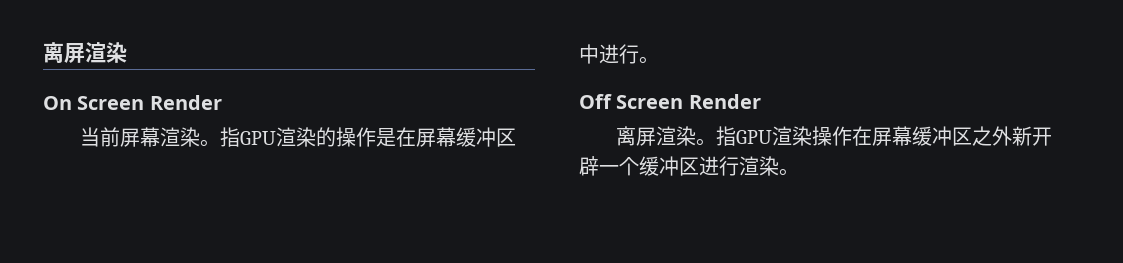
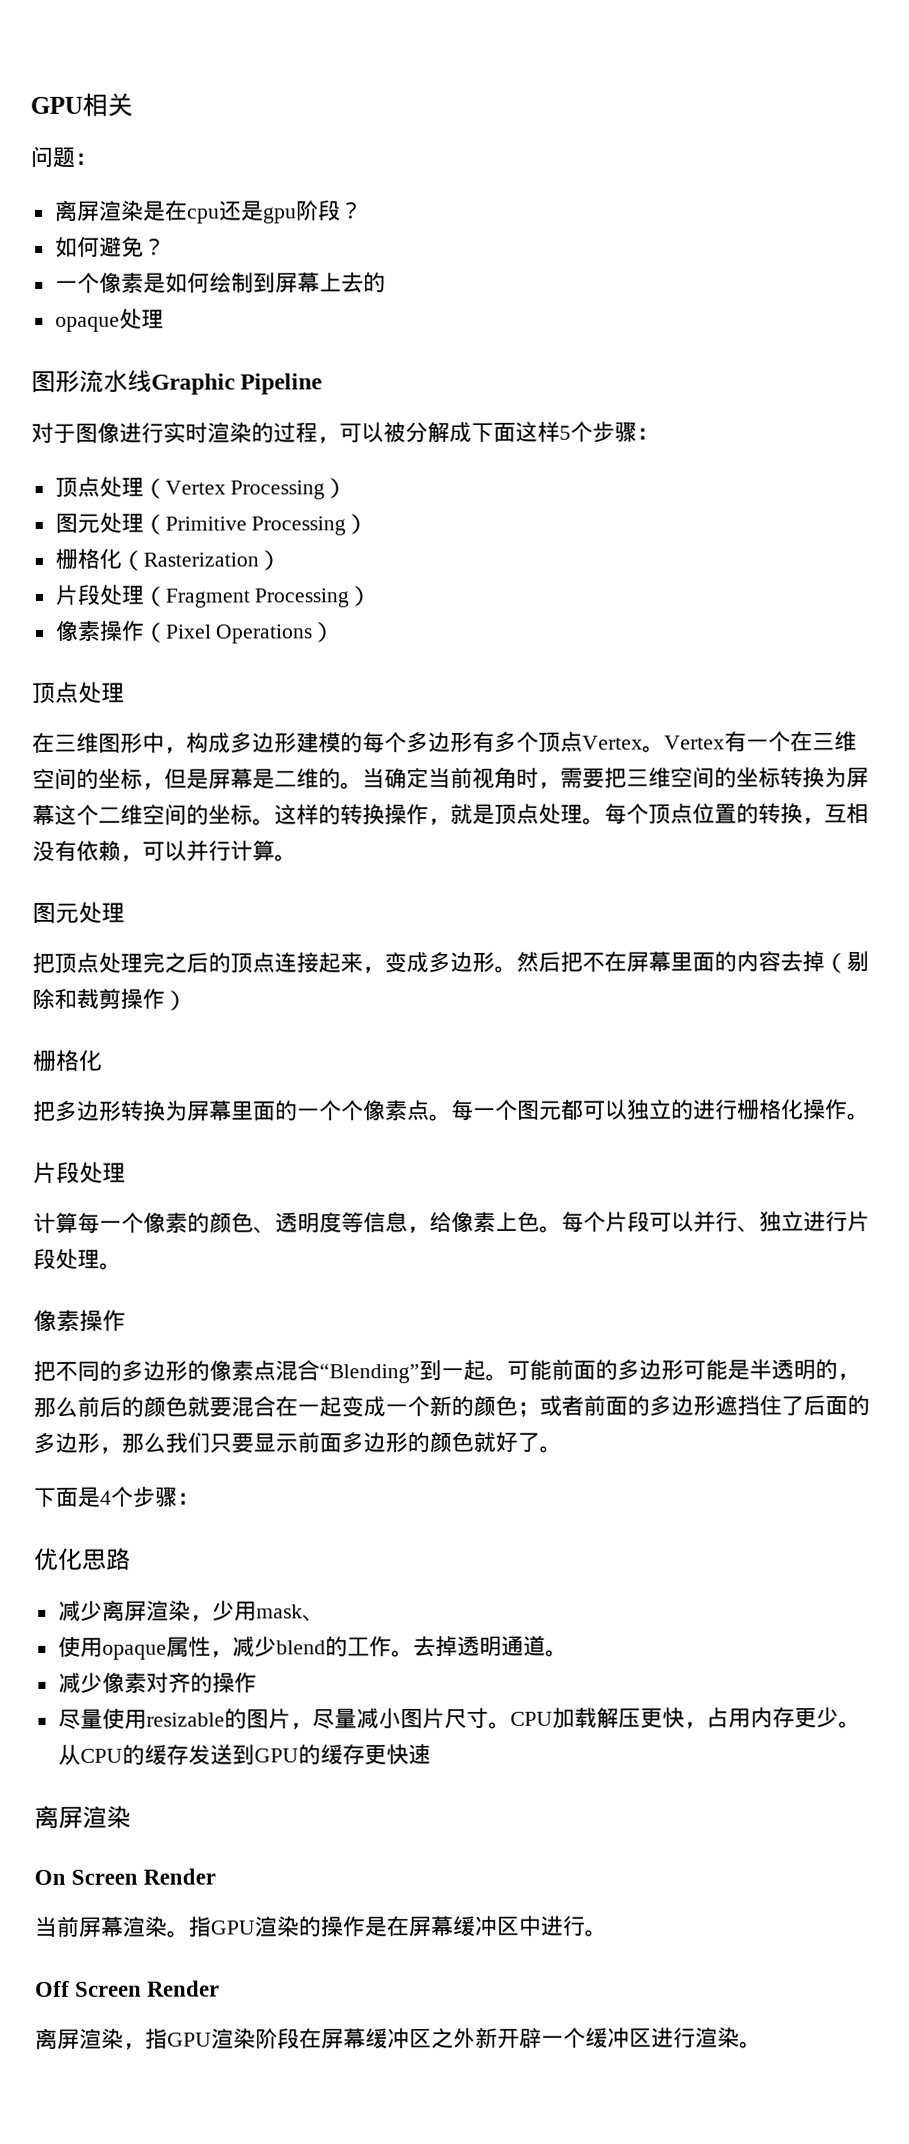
(43, 52) none -> [30,92,133,117] [30,145,97,168] [54,199,363,224] [54,236,166,258] [54,272,386,294] [54,308,164,332] [31,369,323,395] [31,421,659,444] [54,476,348,500] [54,512,369,536] [54,548,281,571] [54,584,372,608] [54,620,336,644] [32,681,125,704] [32,731,857,754] [32,766,869,790] [32,803,869,826] [32,840,297,862] [32,901,125,924] [32,951,869,974] [32,988,187,1011] [32,1049,102,1072] [33,1099,870,1122] [33,1161,126,1184] [33,1211,870,1234] [33,1248,122,1270] [33,1309,126,1332] [33,1358,860,1384] [33,1394,870,1418] [33,1431,562,1454] [33,1486,199,1508] [34,1547,131,1571] [57,1599,325,1622] [57,1635,568,1660] [57,1672,257,1694] [57,1707,861,1730] [57,1744,431,1766] GPU相关 // 问题： // 离屏渲染是在cpu还是gpu阶段？ // 如何避免？ // 一个像素是如何绘制到屏幕上去的 // opaque处理 // 图形流水线Graphic Pipeline // 对于图像进行实时渲染的过程，可以被分解成下面这样5个步骤： // 顶点处理（Vertex Processing） // 图元处理（Primitive Processing） // 栅格化（Rasterization） // 片段处理（Fragment Processing） // 像素操作（Pixel Operations） // 顶点处理 // 在三维图形中，构成多边形建模的每个多边形有多个顶点Vertex。Vertex有一个在三维空间的坐标，但是屏幕是二维的。当确定当前视角时，需要把三维空间的坐标转换为屏幕这个二维空间的坐标。这样的转换操作，就是顶点处理。每个顶点位置的转换，互相没有依赖，可以并行计算。 // 图元处理 // 把顶点处理完之后的顶点连接起来，变成多边形。然后把不在屏幕里面的内容去掉（剔除和裁剪操作） // 栅格化 // 把多边形转换为屏幕里面的一个个像素点。每一个图元都可以独立的进行栅格化操作。 // 片段处理 // 计算每一个像素的颜色、透明度等信息，给像素上色。每个片段可以并行、独立进行片段处理。 // 像素操作 // 把不同的多边形的像素点混合“Blending”到一起。可能前面的多边形可能是半透明的，那么前后的颜色就要混合在一起变成一个新的颜色；或者前面的多边形遮挡住了后面的多边形，那么我们只要显示前面多边形的颜色就好了。 // 下面是4个步骤： // 优化思路 // 减少离屏渲染，少用mask、 // 使用opaque属性，减少blend的工作。去掉透明通道。 // 减少像素对齐的操作 // 尽量使用resizable的图片，尽量减小图片尺寸。CPU加载解压更快，占用内存更少。从CPU的缓存发送到GPU的缓存更快速 //
[696,126,853,146] 。指GPU渲染操作 -> [123,2028,300,2050] ，指GPU渲染阶段

